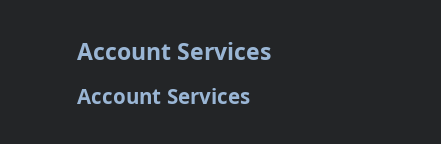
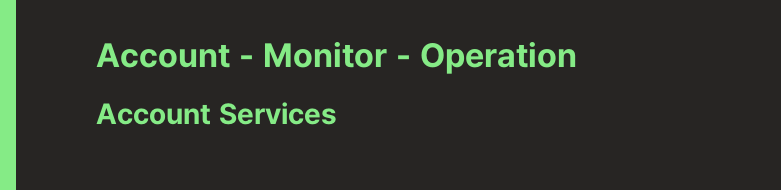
[77,42,272,60] Account Services -> [96,41,578,74] Account - Monitor - Operation

